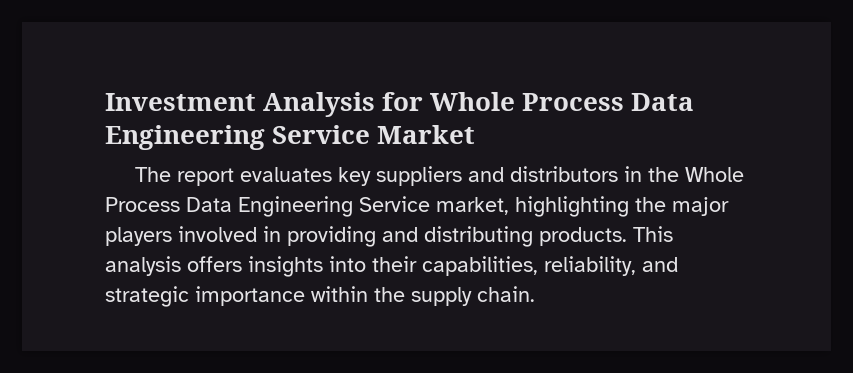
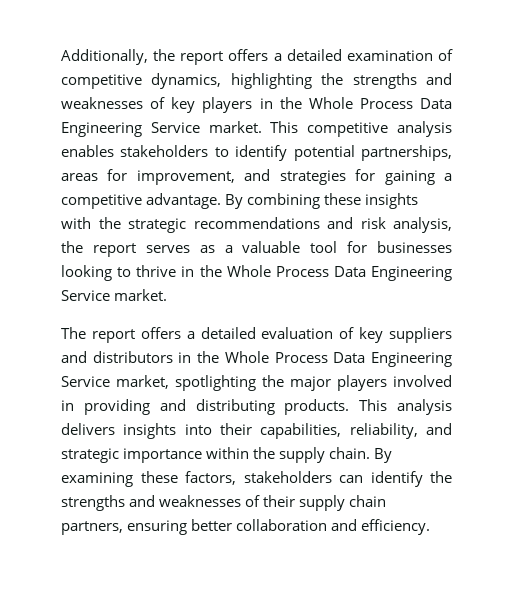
[105,92,695,117] [105,125,476,150] [134,167,332,186] Investment Analysis for Whole Process Data Engineering Service Market // The report evaluates -> [61,49,454,65] [61,73,452,89] [61,97,452,113] [61,121,453,137] [61,145,452,161] [61,169,452,185] [61,193,419,209] [61,217,452,233] [61,241,452,257] [61,265,452,281] [61,289,168,301] [61,327,355,343] Additionally, the report offers a detailed examination of competitive dynamics, highlighting the strengths and weaknesses of key players in the Whole Process Data Engineering Service market. This competitive analysis enables stakeholders to identify potential partnerships, areas for improvement, and strategies for gaining a competitive advantage. By combining these insights with the strategic recommendations and risk analysis, the report serves as a valuable tool for businesses looking to thrive in the Whole Process Data Engineering Service market. // The report offers a detailed evaluation of
[515,196,629,217] highlighting -> [175,375,256,391] spotlighting
[187,256,242,272] offers -> [61,423,115,435] delivers
(535, 294) none -> [374,448,393,463] [61,471,452,487] [61,495,387,511] [61,519,431,535] By examining these factors, stakeholders can identify the strengths and weaknesses of their supply chain partners, ensuring better collaboration and efficiency.

